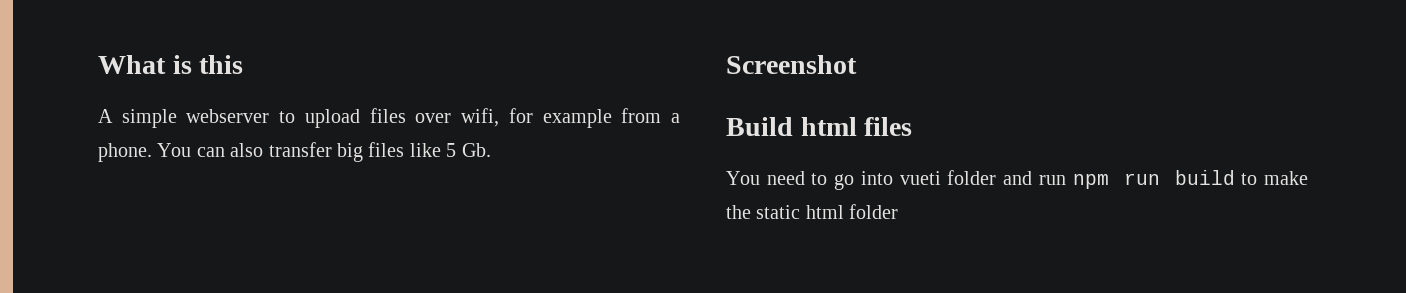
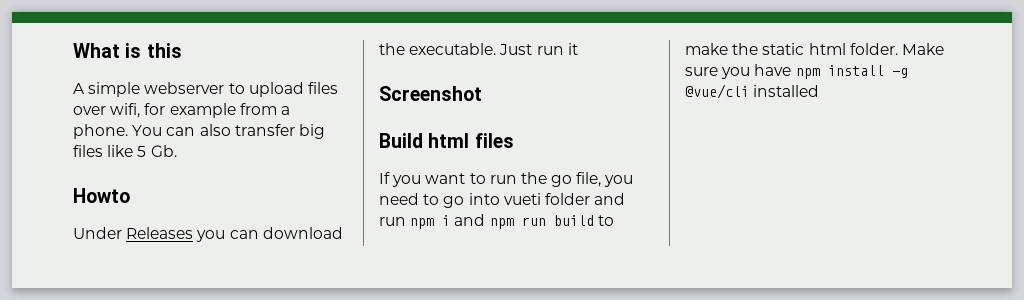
[726,55,857,74] [726,117,913,136] [726,171,760,185] Screenshot // Build html files // You -> [73,188,130,203] [73,227,343,242] [379,43,578,55] [379,86,482,101] [379,133,514,148] [379,172,634,187] Howto // Under Releases you can download the executable. Just run it // Screenshot // Build html files // If you want to run the go file, you
(1109, 181) none -> [442,214,514,229] i and npm
[849,204,899,219] folder -> [849,43,944,55] [685,64,908,79] [685,84,820,99] folder. Make sure you have npm install -g @vue/cli installed

